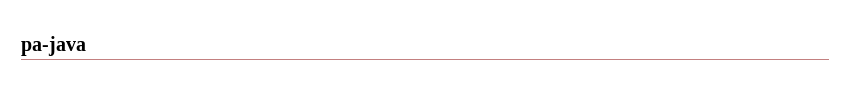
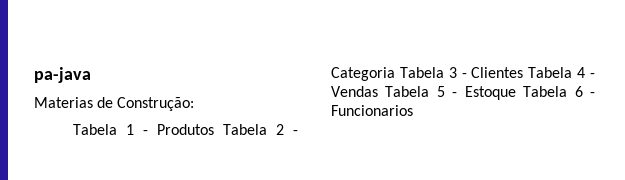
(86, 46) none -> [34,97,195,111] [72,124,298,135] [331,67,595,81] [331,86,595,100] [331,105,413,116] // Materias de Construção: // Tabela 1 - Produtos Tabela 2 - Categoria Tabela 3 - Clientes Tabela 4 - Vendas Tabela 5 - Estoque Tabela 6 - Funcionarios

